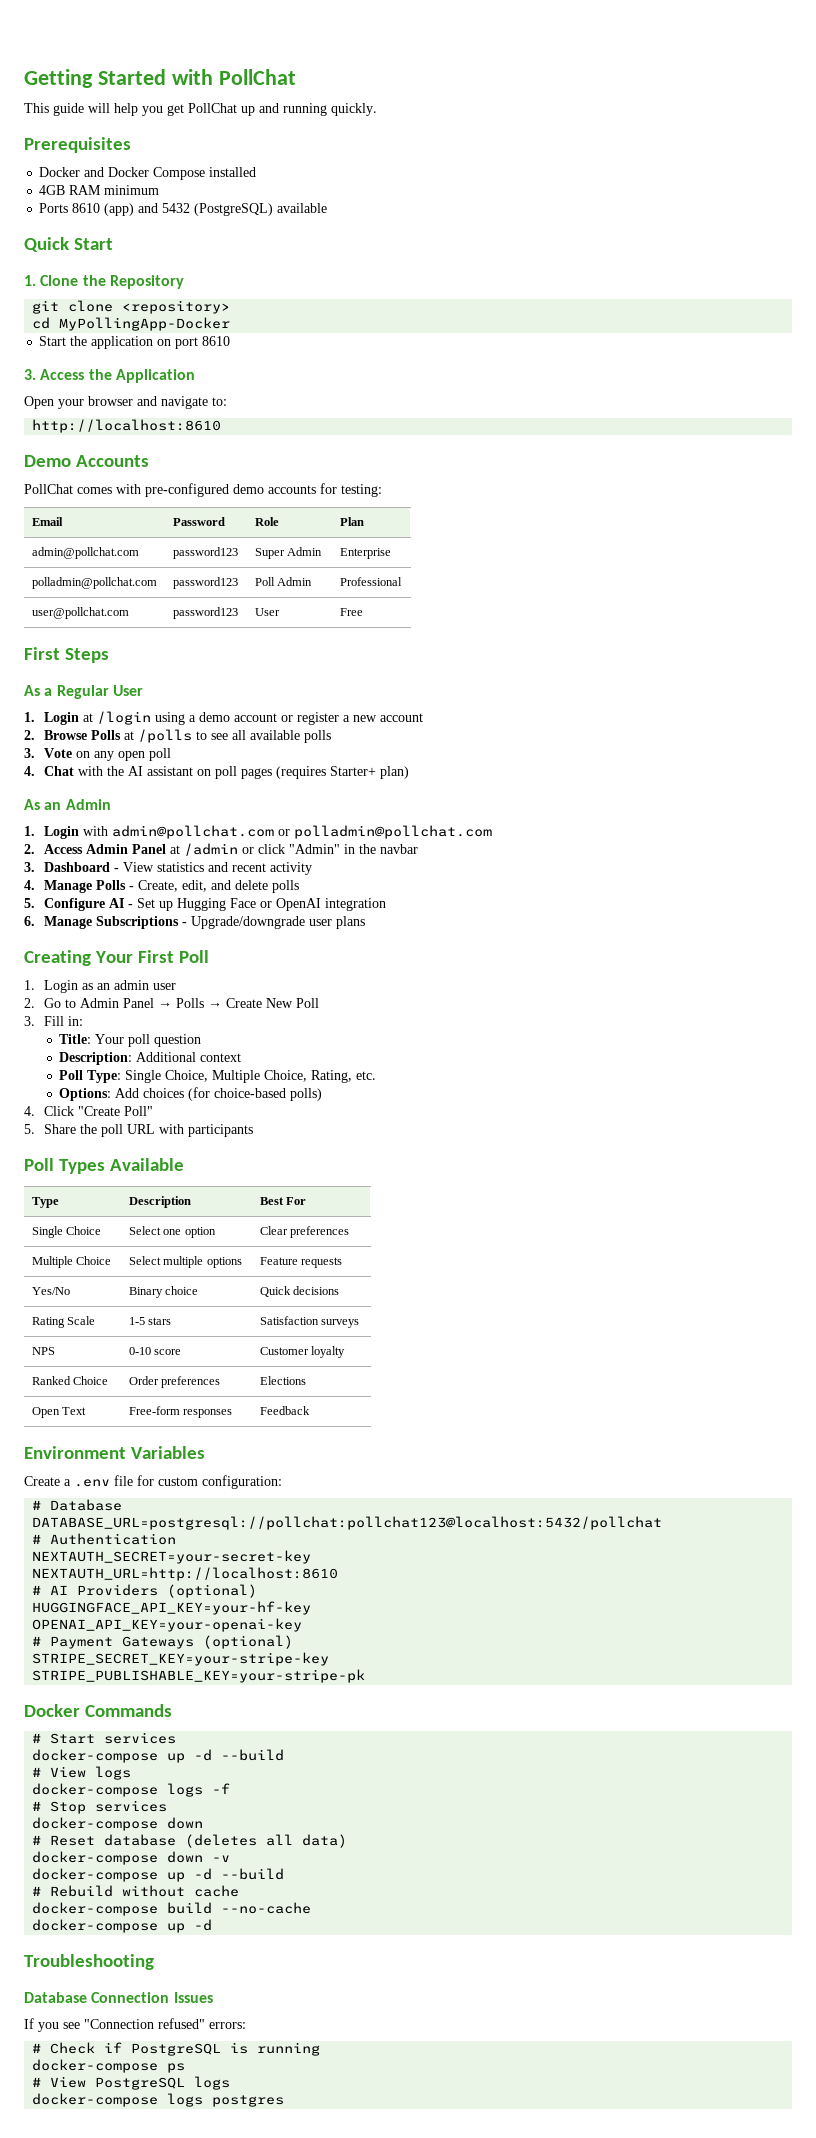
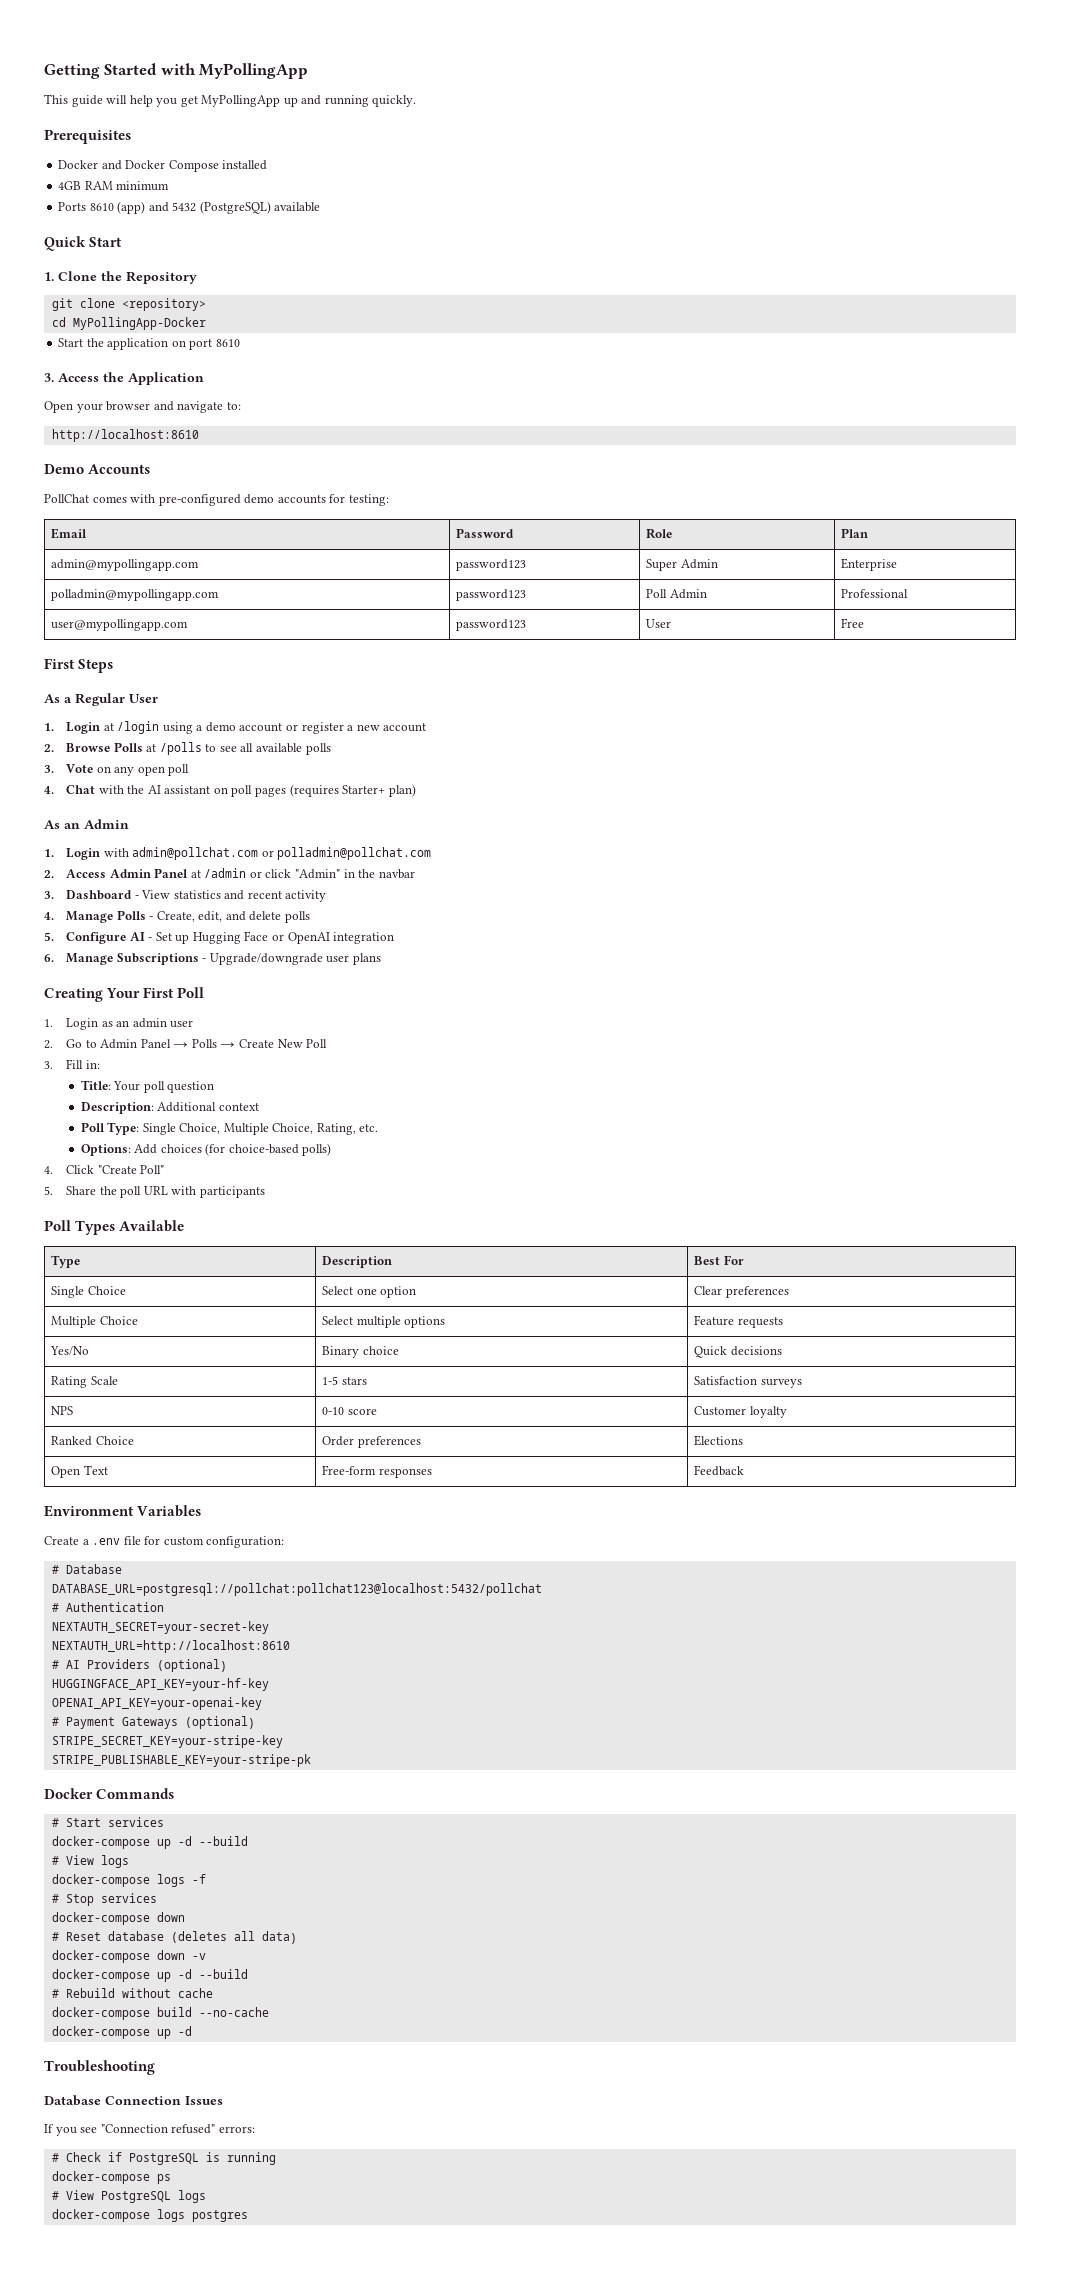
[218,69,296,85] PollChat -> [199,63,309,79] MyPollingApp
[188,103,237,113] PollChat -> [201,95,281,107] MyPollingApp
[31,547,139,559] admin@pollchat.com -> [51,559,200,571] admin@mypollingapp.com
[31,577,157,589] polladmin@pollchat.com -> [51,589,220,601] polladmin@mypollingapp.com
[31,607,129,619] user@pollchat.com -> [51,619,189,631] user@mypollingapp.com

